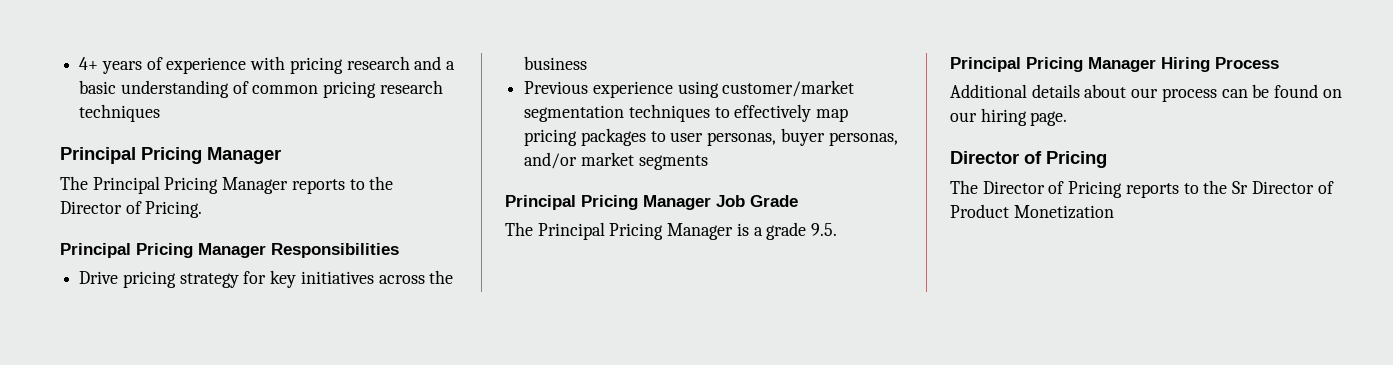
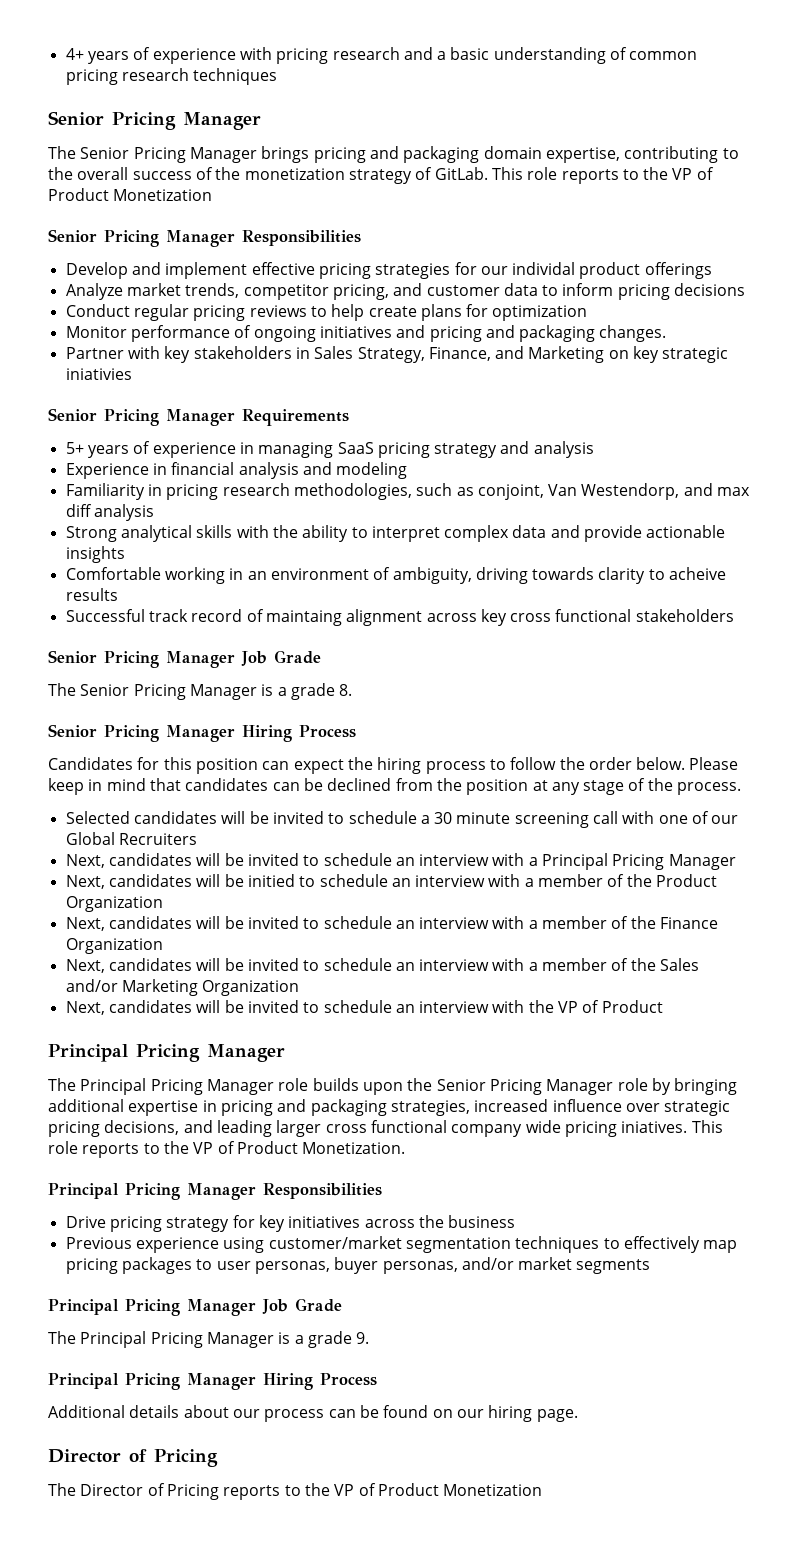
(161, 113) none -> [48,111,261,130] [48,146,739,163] [48,167,714,184] [48,188,213,201] [48,229,361,247] [65,262,712,279] [65,283,746,300] [65,304,588,321] [65,325,667,342] [65,346,729,363] [65,368,132,380] [48,408,349,426] [65,441,594,458] [65,462,408,479] [65,483,751,500] [65,504,154,521] [65,525,726,542] [65,546,125,563] [65,567,727,584] [65,588,118,601] [65,609,734,626] [48,650,321,668] [48,683,353,700] [48,724,356,742] [48,757,739,774] [48,778,742,795] [65,811,739,828] [65,832,197,845] [65,853,736,870] [65,874,718,889] [65,896,163,912] [65,916,719,931] [65,938,163,954] [65,958,700,973] [65,979,300,996] [65,1000,663,1015] // Senior Pricing Manager // The Senior Pricing Manager brings pricing and packaging domain expertise, contributing to the overall success of the monetization strategy of GitLab. This role reports to the VP of Product Monetization // Senior Pricing Manager Responsibilities // Develop and implement effective pricing strategies for our individal product offerings // Analyze market trends, competitor pricing, and customer data to inform pricing decisions // Conduct regular pricing reviews to help create plans for optimization // Monitor performance of ongoing initiatives and pricing and packaging changes. // Partner with key stakeholders in Sales Strategy, Finance, and Marketing on key strategic iniativies // Senior Pricing Manager Requirements // 5+ years of experience in managing SaaS pricing strategy and analysis // Experience in financial analysis and modeling // Familiarity in pricing research methodologies, such as conjoint, Van Westendorp, and max diff analysis // Strong analytical skills with the ability to interpret complex data and provide actionable insights // Comfortable working in an environment of ambiguity, driving towards clarity to acheive results // Successful track record of maintaing alignment across key cross functional stakeholders // Senior Pricing Manager Job Grade // The Senior Pricing Manager is a grade 8. // Senior Pricing Manager Hiring Process // Candidates for this position can expect the hiring process to follow the order below. Please keep in mind that candidates can be declined from the position at any stage of the process. // Selected candidates will be invited to schedule a 30 minute screening call with one of our Global Recruiters // Next, candidates will be invited to schedule an interview with a Principal Pricing Manager // Next, candidates will be initied to schedule an interview with a member of the Product Organization // Next, candidates will be invited to schedule an interview with a member of the Finance Organization // Next, candidates will be invited to schedule an interview with a member of the Sales and/or Marketing Organization // Next, candidates will be invited to schedule an interview with the VP of Product
[291,176,394,194] [60,201,203,218] reports to the Director of Pricing. -> [278,1078,738,1095] [48,1099,731,1116] [48,1120,723,1137] [48,1141,406,1158] role builds upon the Senior Pricing Manager role by bringing additional expertise in pricing and packaging strategies, increased influence over strategic pricing decisions, and leading larger cross functional company wide pricing iniatives. This role reports to the VP of Product Monetization.
[811,223,838,236] 9.5. -> [356,1332,370,1344] 9.
[1232,181,1314,194] Sr Director -> [334,1484,355,1496] VP

